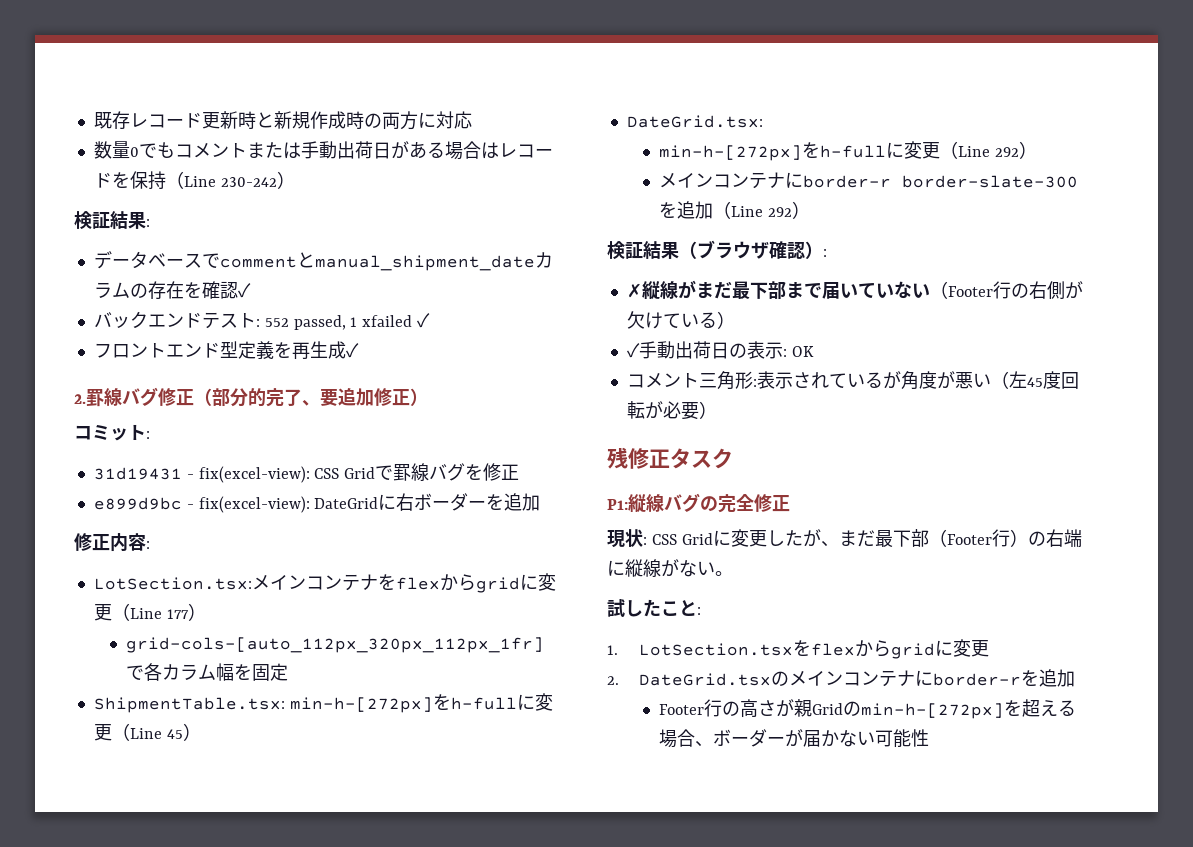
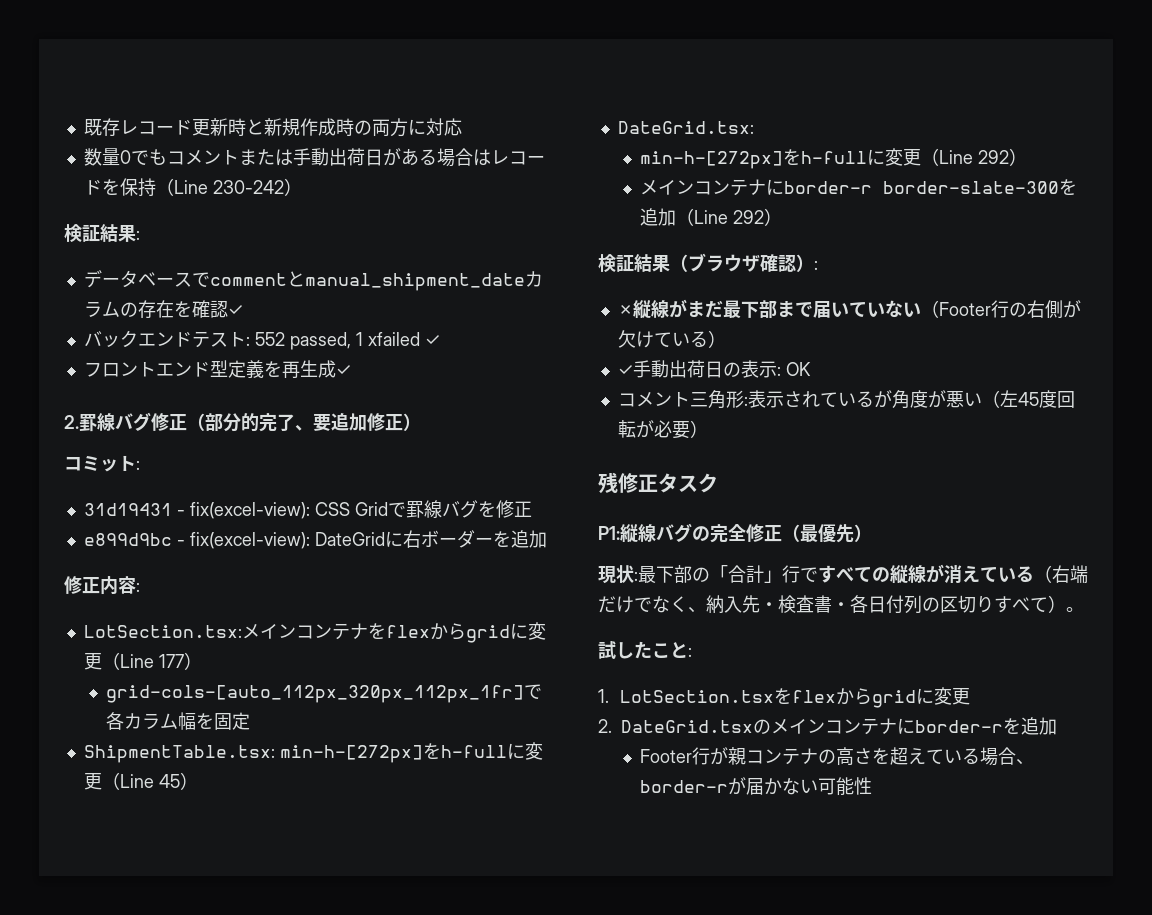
(790, 503) none -> [782,524,872,543] （最優先）
[651,529,1082,547] [607,559,715,577] CSS Gridに変更したが、まだ最下部（Footer行）の右端に縦線がない -> [638,564,1088,583] [598,595,1066,614] 最下部の「合計」行ですべての縦線が消えている（右端だけでなく、納入先・検査書・各日付列の区切りすべて）
[721,699,1076,719] [658,729,785,748] の高さが親Gridのmin-h-[272px]を超える場合、ボーダー -> [709,747,1034,766] [639,780,728,793] が親コンテナの高さを超えている場合、border-r

